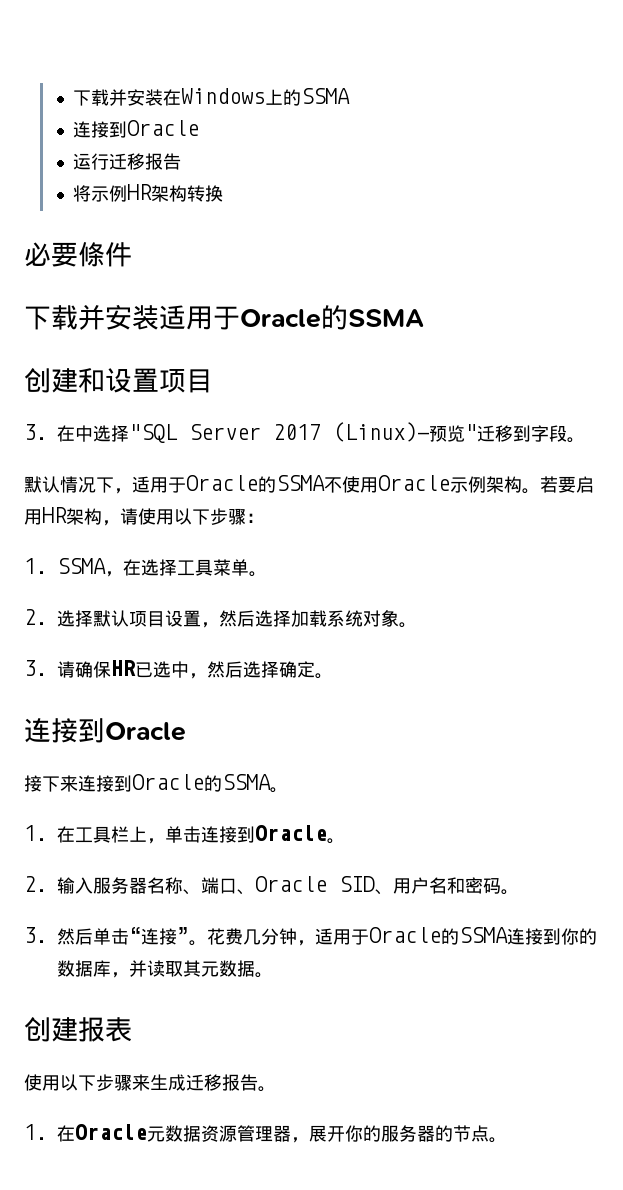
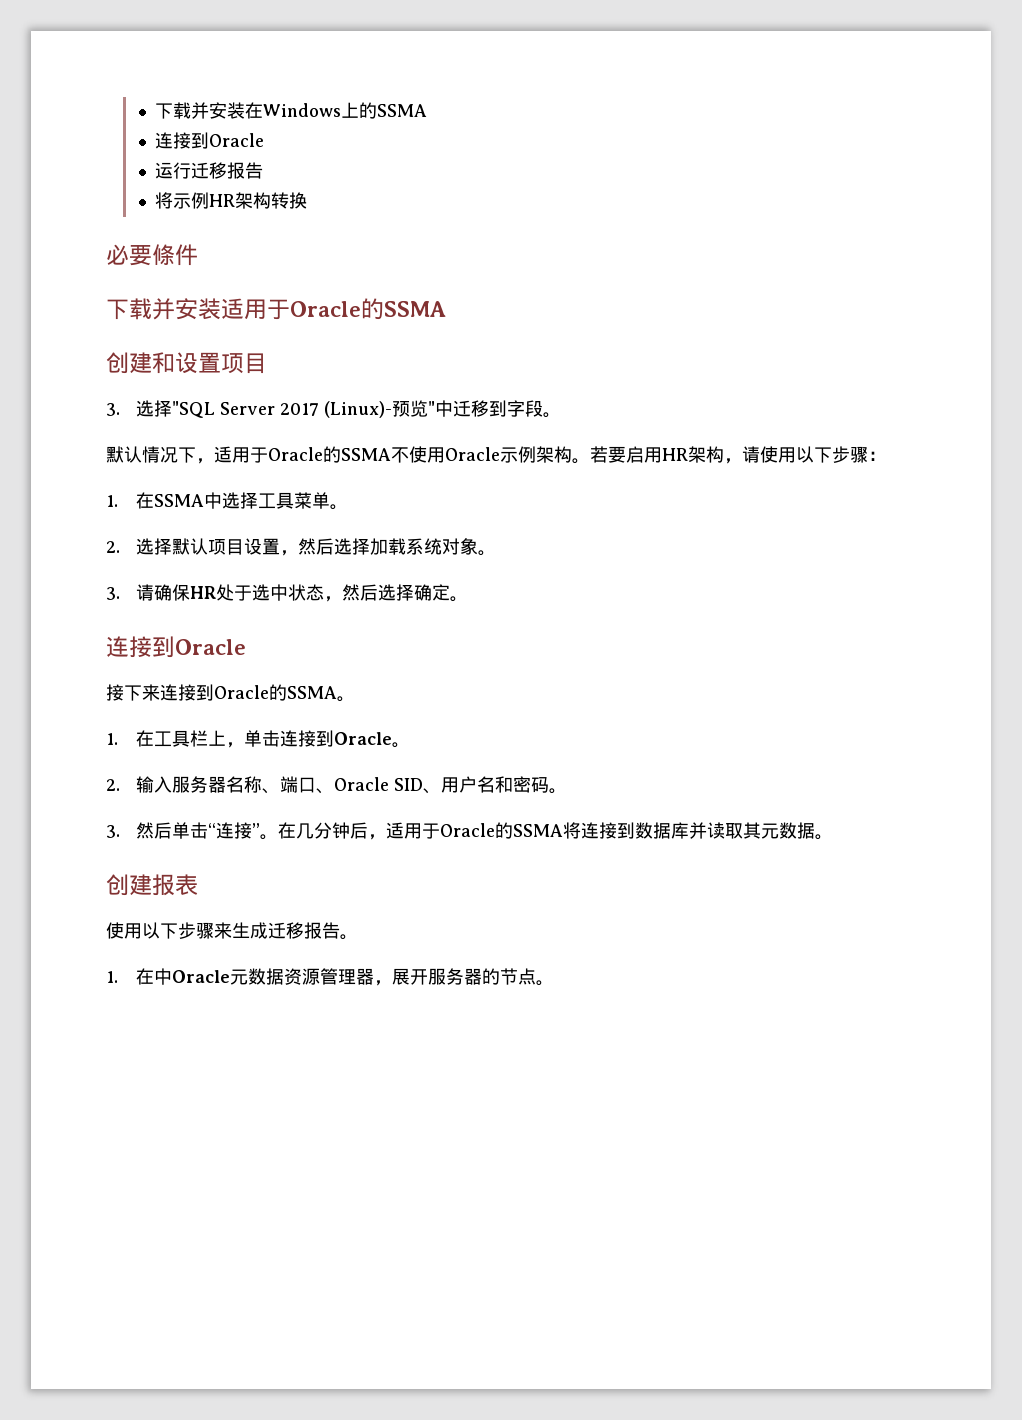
[57,425,93,442] 在中 -> (120, 409) none
(477, 432) none -> [434,400,453,417] 中
[57,558,141,577] SSMA，在 -> [135,492,222,509] 在SSMA中
[135,661,189,678] 已选中 -> [215,584,324,601] 处于选中状态
[207,927,597,946] [57,960,129,978] 花费几分钟，适用于Oracle的SSMA连接到你的数据库， -> [277,822,689,840] 在几分钟后，适用于Oracle的SSMA将连接到数据库
(75, 1133) none -> [153,968,172,985] 中
[345,1125,381,1142] 你的 -> (428, 977) none

